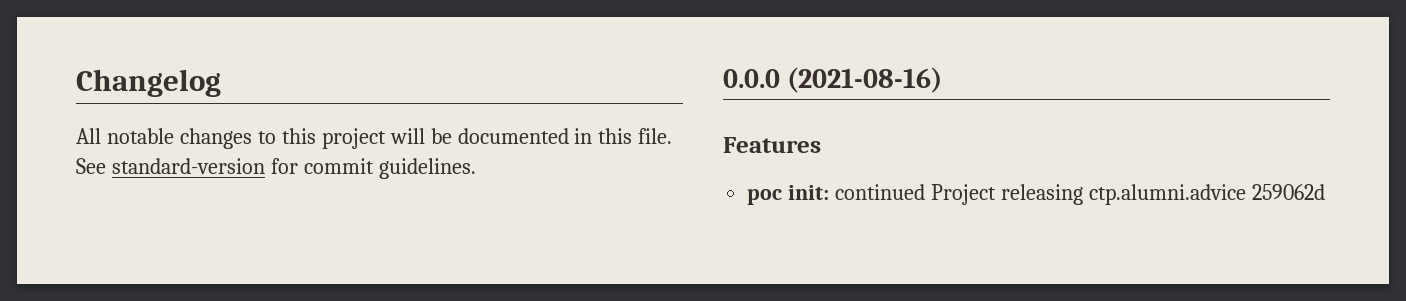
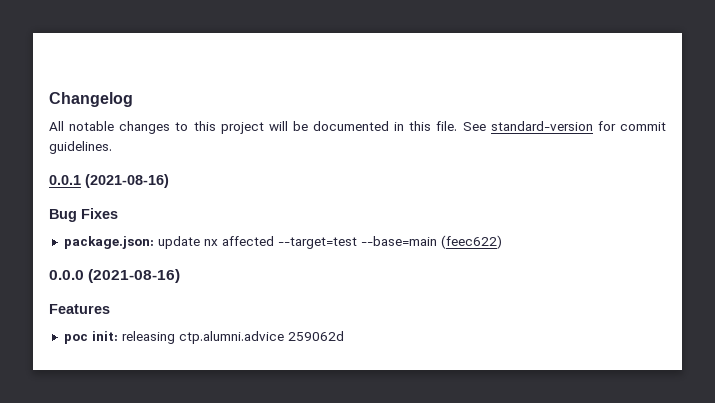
(476, 168) none -> [49,174,169,188] [49,208,118,222] [63,235,502,249] // 0.0.1 (2021-08-16) // Bug Fixes // package.json: update nx affected --target=test --base=main (feec622)
[835,184,997,205] continued Project -> (118, 336) none

